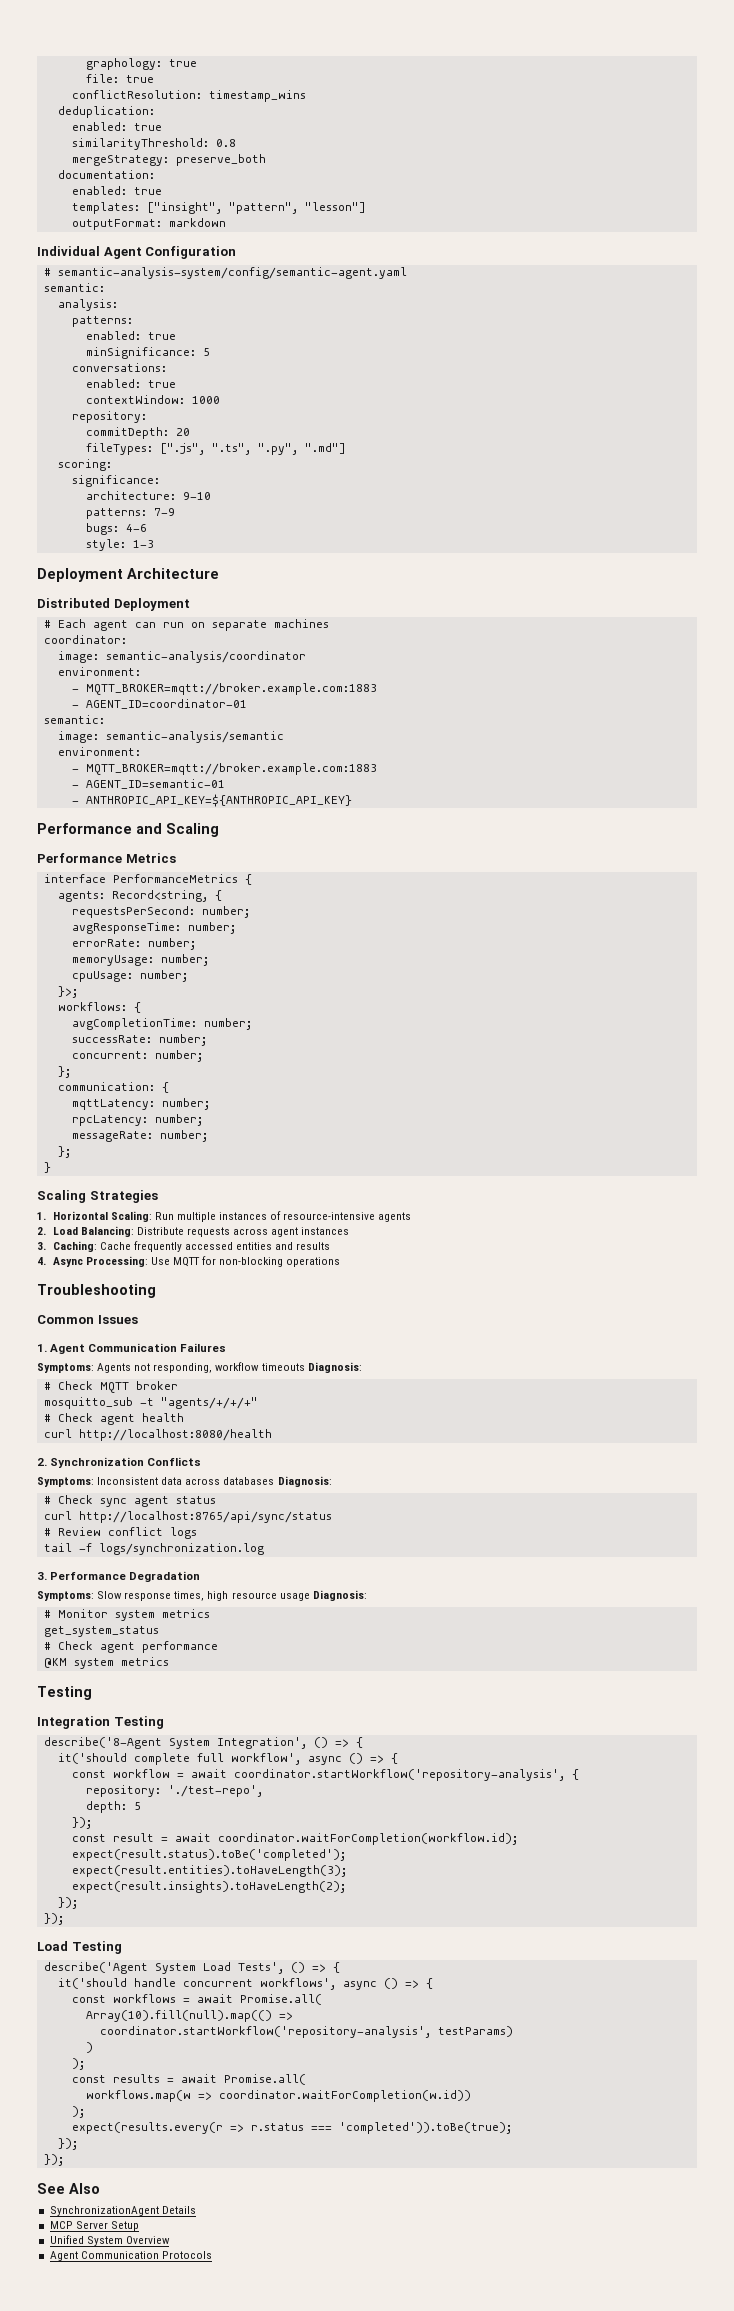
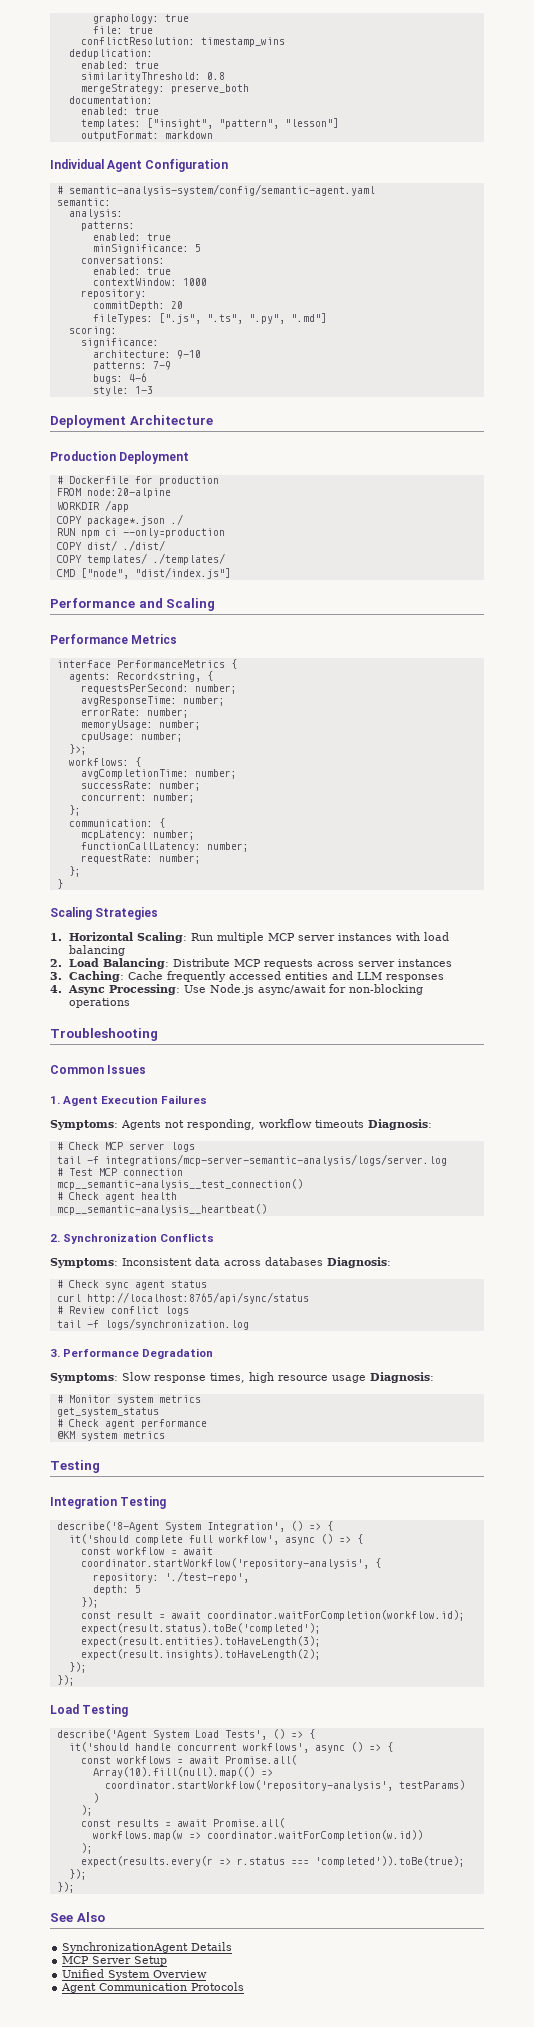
[37,598,110,608] Distributed -> [50,451,116,461] Production
[57,619,329,631] [43,635,127,644] [57,651,306,663] [57,667,141,676] [71,683,377,695] [71,699,247,709] [43,715,105,724] [57,731,284,743] [57,747,141,756] [71,763,377,775] [71,779,225,789] [71,794,352,807] Each agent can run on separate machines // coordinator: // image: semantic-analysis/coordinator // environment: // - MQTT_BROKER=mqtt://broker.example.com:1883 // - AGENT_ID=coordinator-01 // semantic: // image: semantic-analysis/semantic // environment: // - MQTT_BROKER=mqtt://broker.example.com:1883 // - AGENT_ID=semantic-01 // - ANTHROPIC_API_KEY=${ANTHROPIC_API_KEY} -> [68,476,219,486] [56,488,171,498] [56,500,129,512] [56,514,183,526] [56,528,225,538] [56,540,165,551] [56,553,225,565] [56,567,231,579] Dockerfile for production // FROM node:20-alpine // WORKDIR /app // COPY package*.json ./ // RUN npm ci --only=production // COPY dist/ ./dist/ // COPY templates/ ./templates/ // CMD ["node", "dist/index.js"]
[71,1098,210,1110] [71,1114,203,1126] [71,1131,153,1142] mqttLatency: number; // rpcLatency: number; // messageRate: -> [80,830,195,840] [80,842,249,852] [80,854,153,864] mcpLatency: number; // functionCallLatency: number; // requestRate:
[219,1211,412,1222] instances of resource-intensive agents -> [268,932,450,941] [69,945,126,956] MCP server instances with load balancing
(184, 1231) none -> [234,959,262,967] MCP
[271,1227,299,1237] agent -> [358,961,396,967] server
[296,1242,331,1250] results -> [357,972,445,982] LLM responses
[173,1257,201,1267] MQTT -> [210,984,327,995] Node.js async/await
[88,1343,178,1352] Communication -> [101,1095,159,1104] Execution
[99,1381,178,1393] [43,1397,258,1409] MQTT broker // mosquitto_sub -t "agents/+/+/+" -> [104,1142,195,1152] [56,1154,447,1166] [56,1168,183,1176] [56,1179,303,1190] MCP server logs // tail -f integrations/mcp-server-semantic-analysis/logs/server.log // # Test MCP connection // mcp__semantic-analysis__test_connection()
[43,1429,272,1441] curl http://localhost:8080/health -> [56,1204,267,1215] mcp__semantic-analysis__heartbeat()

